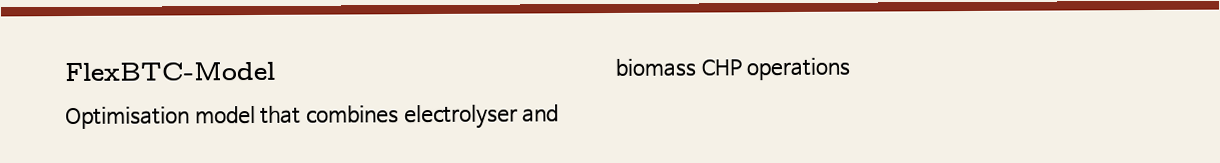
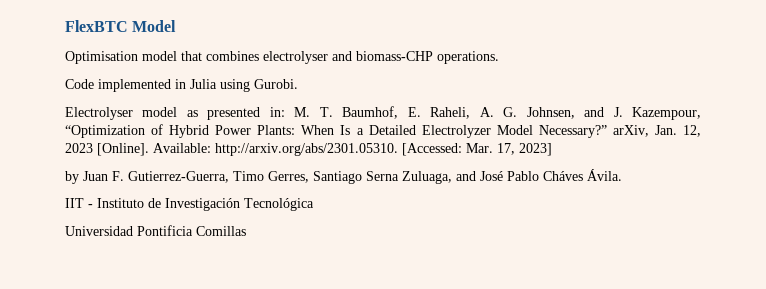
[64,60,275,82] FlexBTC-Model -> [65,20,177,32] FlexBTC Model
[615,57,851,81] biomass CHP operations -> [356,51,499,64] [65,79,298,92] [65,106,701,120] [65,124,701,138] [65,143,552,156] [65,169,622,184] [65,198,314,211] [65,225,246,236] biomass-CHP operations. // Code implemented in Julia using Gurobi. // Electrolyser model as presented in: M. T. Baumhof, E. Raheli, A. G. Johnsen, and J. Kazempour, “Optimization of Hybrid Power Plants: When Is a Detailed Electrolyzer Model Necessary?” arXiv, Jan. 12, 2023 [Online]. Available: http://arxiv.org/abs/2301.05310. [Accessed: Mar. 17, 2023] // by Juan F. Gutierrez-Guerra, Timo Gerres, Santiago Serna Zuluaga, and José Pablo Cháves Ávila. // IIT - Instituto de Investigación Tecnológica // Universidad Pontificia Comillas

